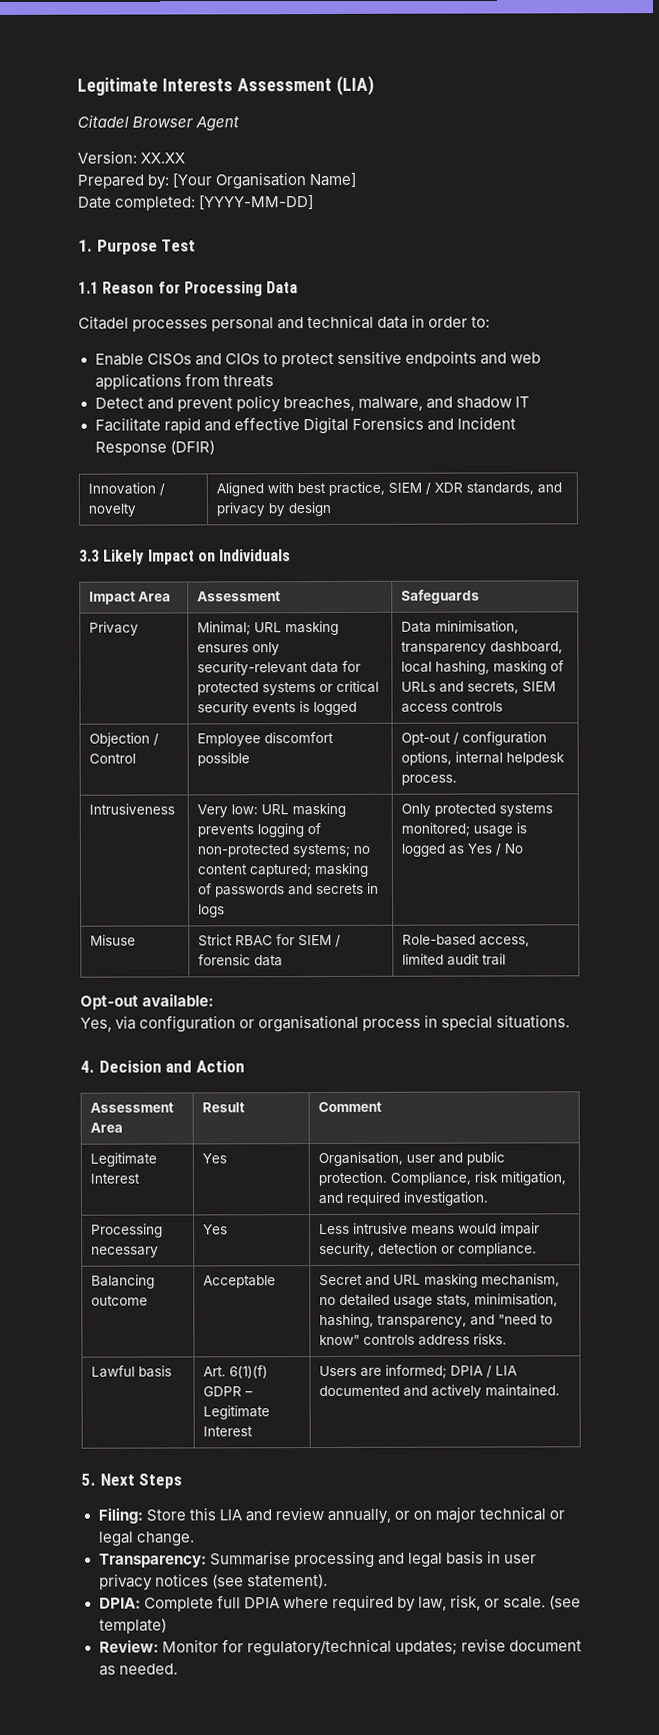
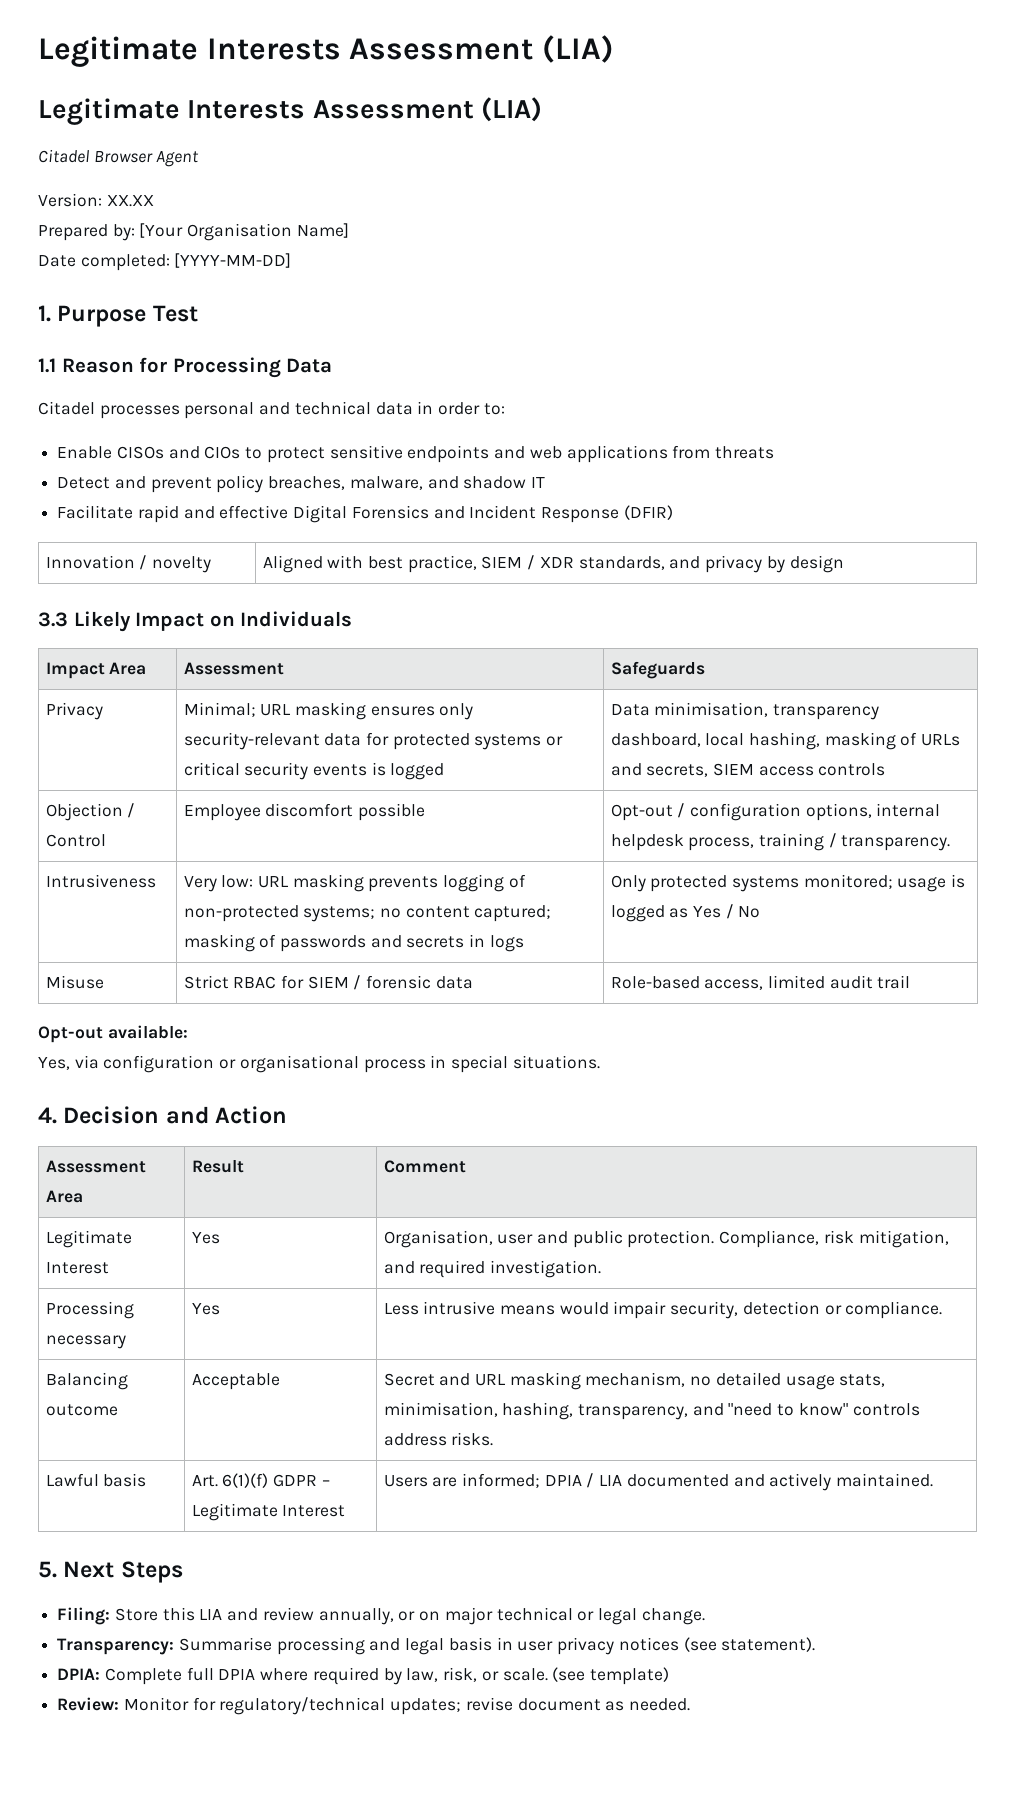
[77,75,374,96] Legitimate Interests Assessment (LIA) -> [38,35,614,67] [38,97,543,125] Legitimate Interests Assessment (LIA) // Legitimate Interests Assessment (LIA)
[400,774,457,786] process. -> [688,833,951,851] process, training / transparency.

